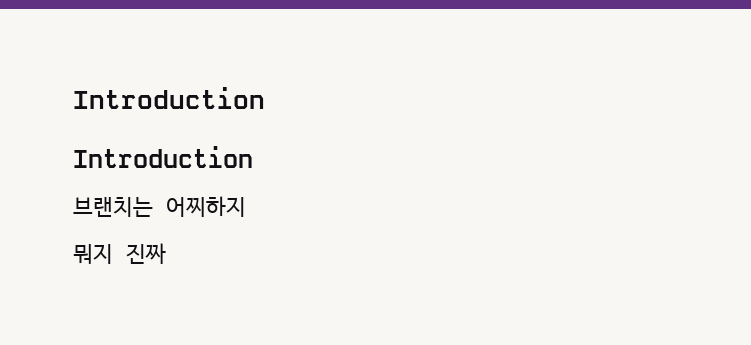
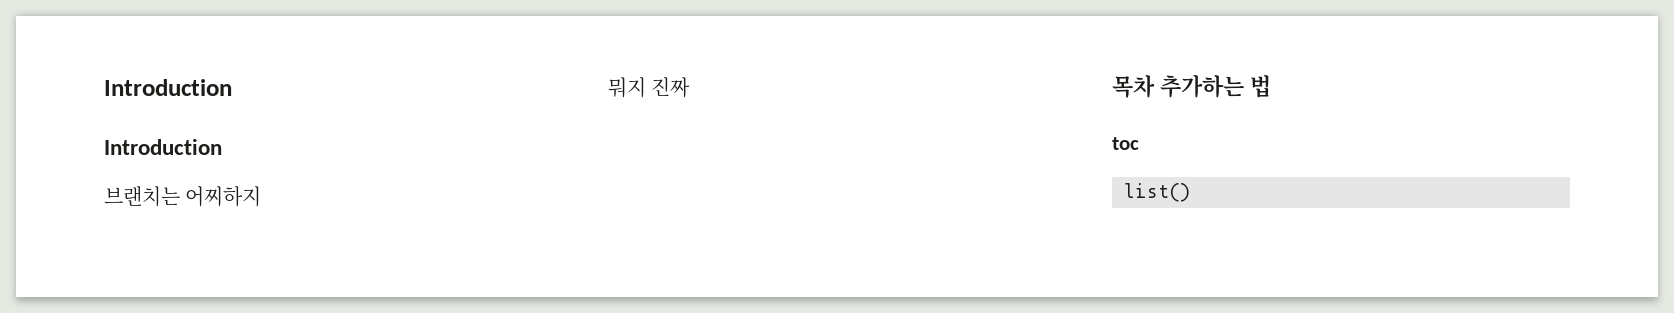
(166, 253) none -> [1112,74,1271,98] [1112,137,1139,150] [1124,183,1190,202] // 목차 추가하는 법 // toc // list()

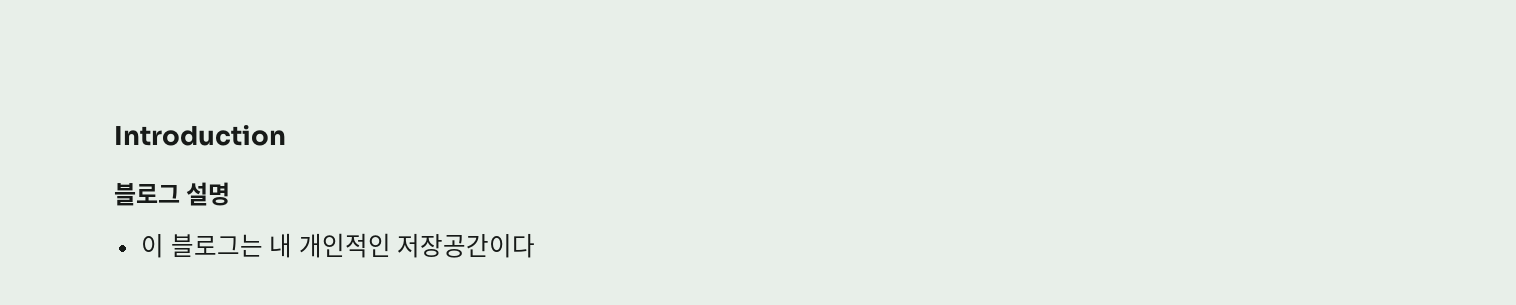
[104,79,232,96] [104,139,222,155] [104,186,262,207] [608,77,691,98] [1112,74,1271,98] [1112,137,1139,150] [1124,183,1190,202] Introduction // Introduction // 브랜치는 어찌하지 // 뭐지 진짜 // 목차 추가하는 법 // toc // list() -> [114,125,286,146] [114,182,231,206] [140,233,536,258] Introduction // 블로그 설명 // 이 블로그는 내 개인적인 저장공간이다

